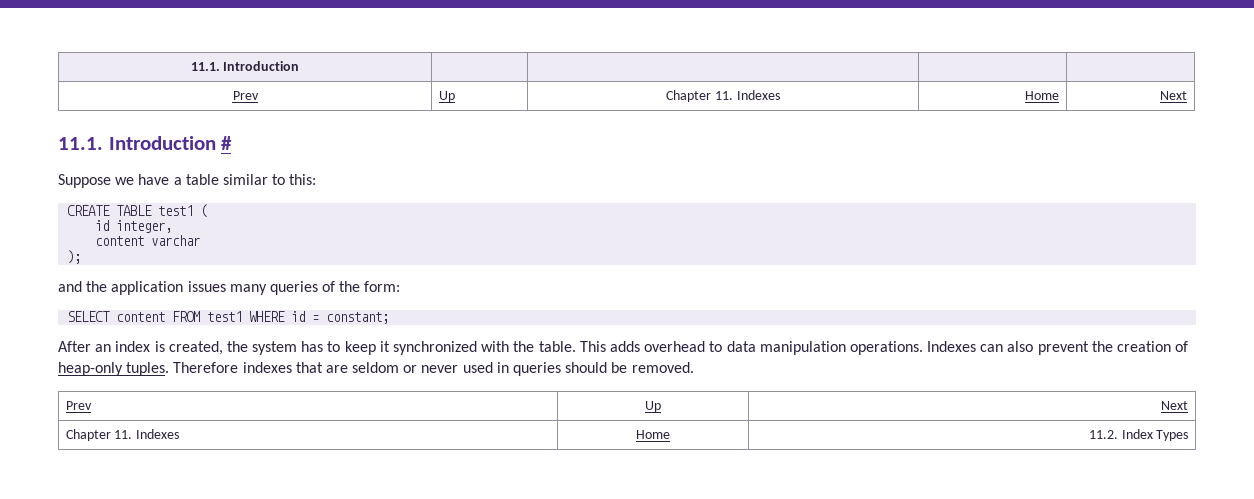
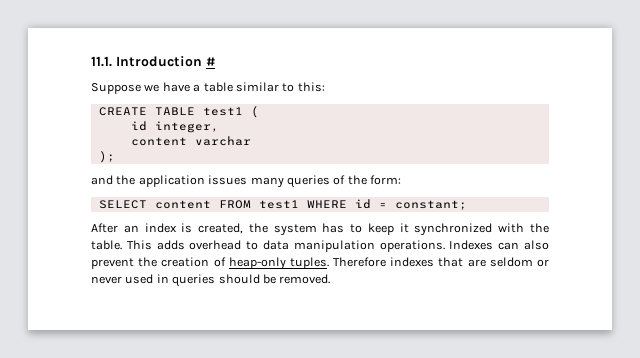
[190,61,300,71] [232,91,259,100] [438,91,455,102] [666,90,780,102] [1025,91,1060,100] [1160,91,1188,100] [58,136,216,150] 11.1. Introduction | | | | // Prev | Up | Chapter 11. Indexes | Home | Next // 11.1. Introduction -> [91,56,202,67] 11.1. Introduction
[65,401,92,410] [645,401,661,412] [1161,401,1189,410] [65,429,180,441] [636,430,670,439] [1088,429,1189,441] // Prev | Up | Next // Chapter 11. Indexes | Home | 11.2. Index Types -> (331, 279) none

